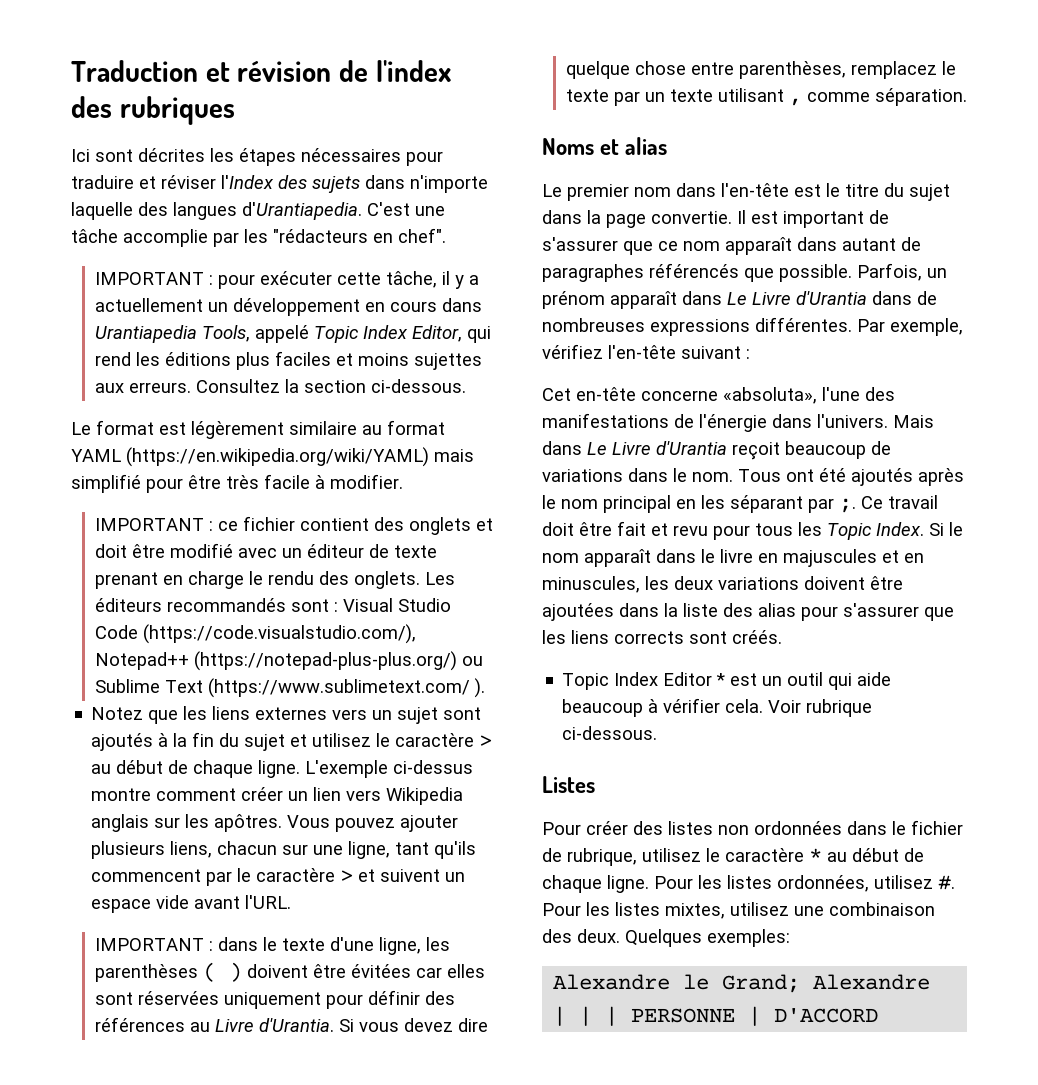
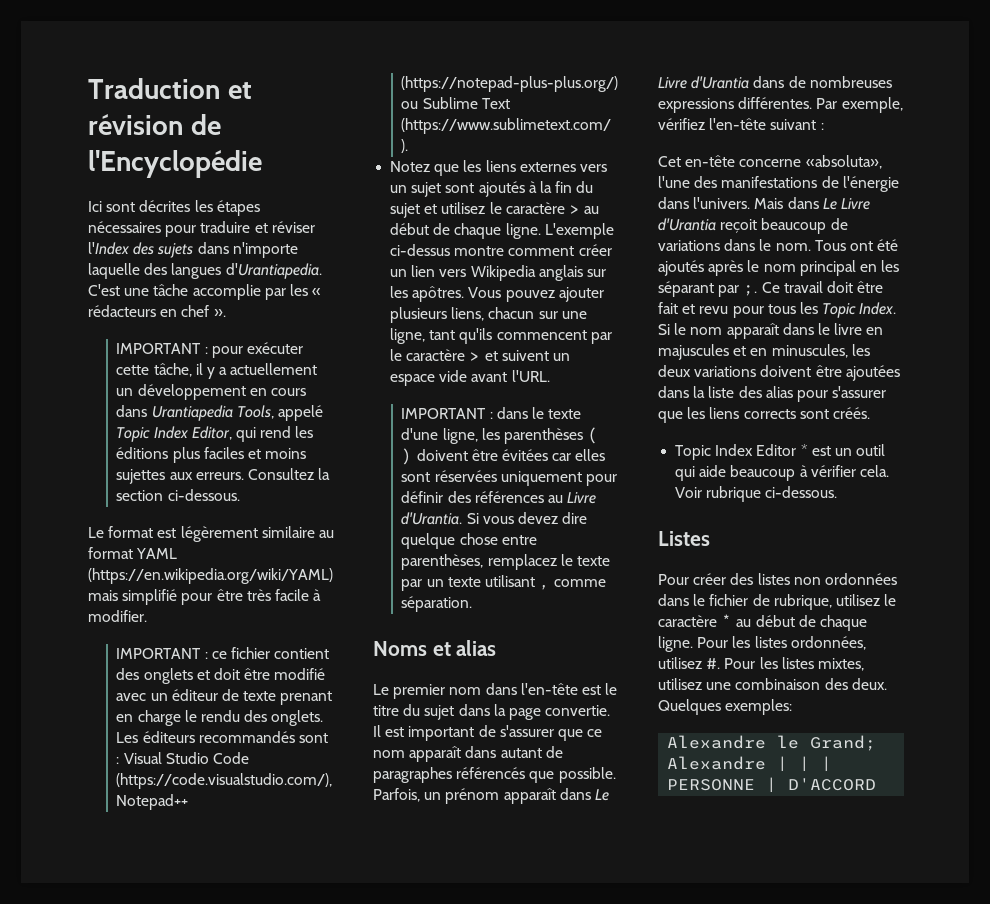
[375,60,451,82] [71,96,235,125] l'index des rubriques -> [88,150,262,178] l'Encyclopédie
[273,228,446,243] "rédacteurs en chef". -> [312,288,322,296] [88,305,226,317] « rédacteurs en chef ».

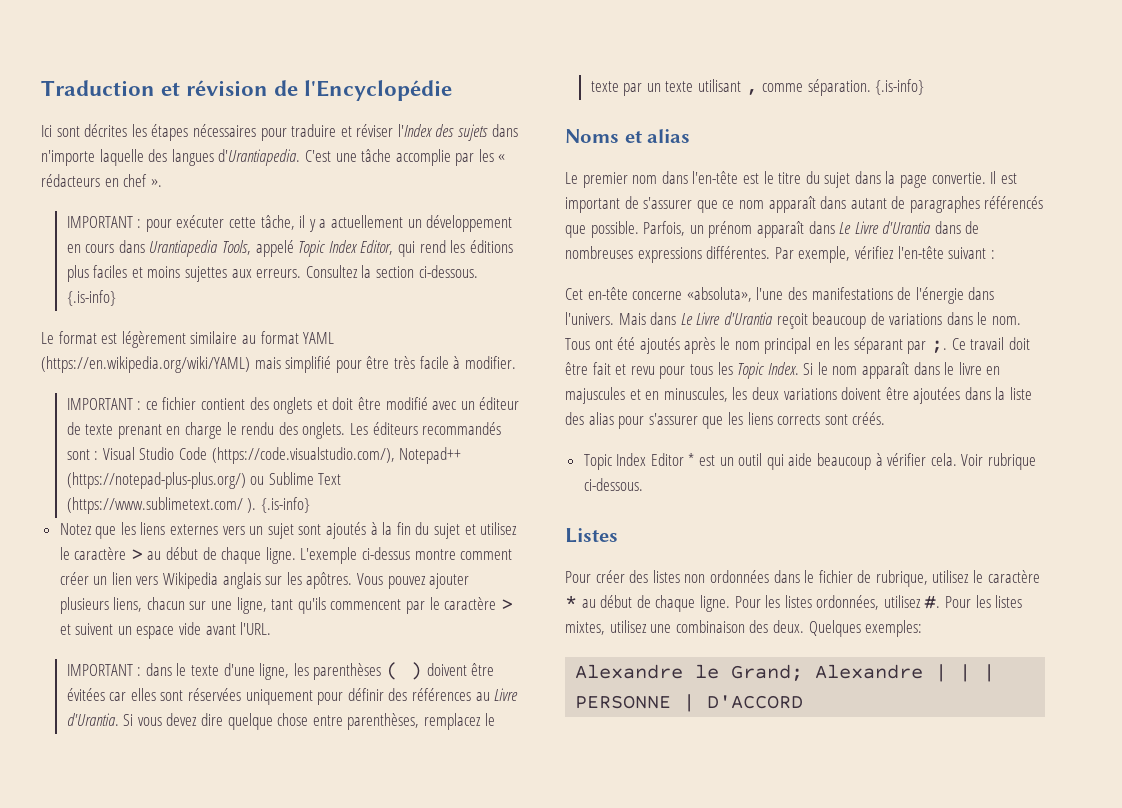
(240, 495) none -> [66,290,116,306] {.is-info}
(409, 146) none -> [260,497,310,513] {.is-info}
(473, 604) none -> [875,79,925,95] {.is-info}

